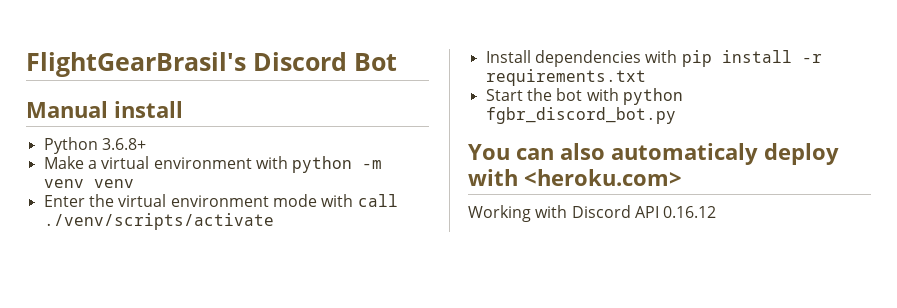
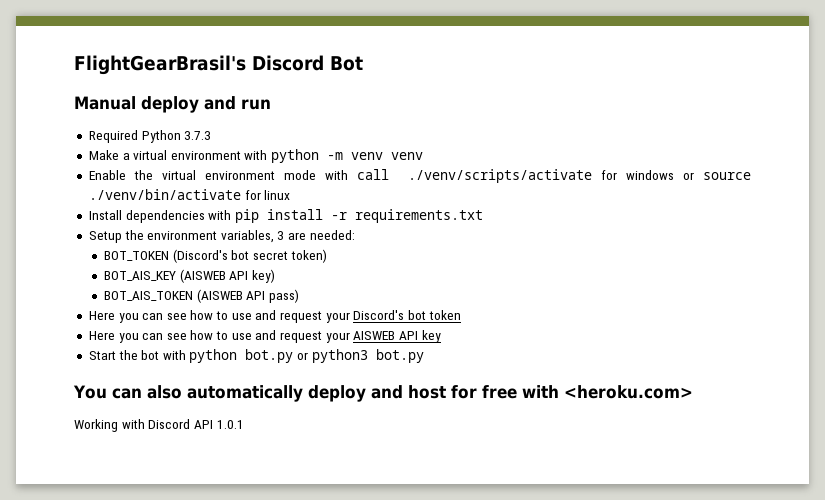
[114,101,183,118] [43,137,146,154] install // Python 3.6.8+ -> [141,96,271,113] [88,130,212,143] deploy and run // Required Python 3.7.3
[43,195,85,207] Enter -> [88,170,126,180] Enable
(274, 221) none -> [601,170,751,180] [88,189,291,200] for windows or source ./venv/bin/activate for linux
(646, 77) none -> [88,230,355,243] [103,249,327,263] [103,269,275,283] [103,289,299,303] [88,310,461,323] [88,330,441,343] // Setup the environment variables, 3 are needed: // BOT_TOKEN (Discord's bot secret token) // BOT_AIS_KEY (AISWEB API key) // BOT_AIS_TOKEN (AISWEB API pass) // Here you can see how to use and request your Discord's bot token // Here you can see how to use and request your AISWEB API key
[485,107,676,124] fgbr_discord_bot.py -> [245,349,424,363] bot.py or python3 bot.py
[610,143,839,165] automaticaly deploy -> [186,385,517,402] automatically deploy and host for free
[663,206,717,218] 0.16.12 -> [216,420,244,429] 1.0.1

